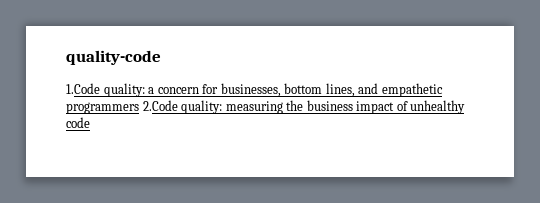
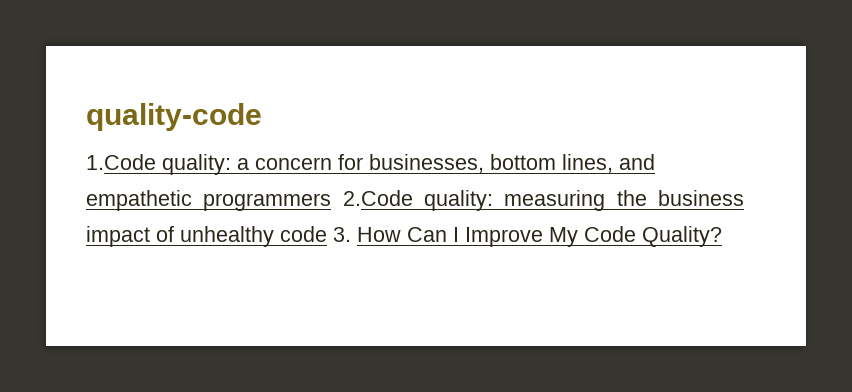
(90, 122) none -> [333,226,722,247] 3. How Can I Improve My Code Quality?

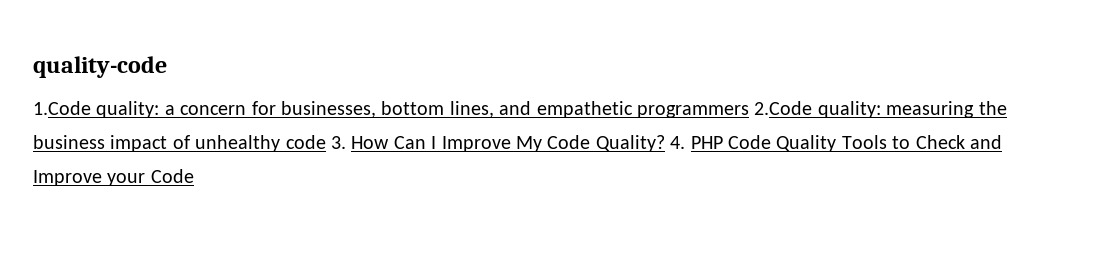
(722, 236) none -> [670,135,1002,152] [33,169,194,186] 4. PHP Code Quality Tools to Check and Improve your Code

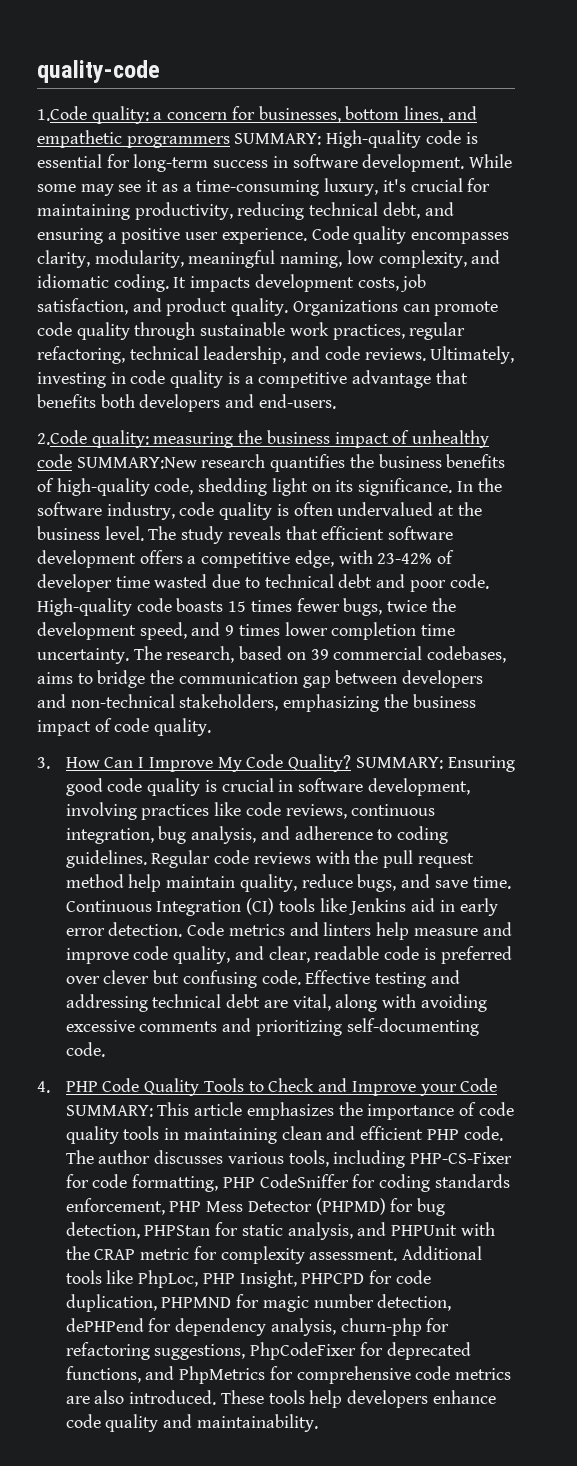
(749, 111) none -> [234,130,478,148] [37,154,513,172] [37,178,491,196] [37,202,454,220] [37,226,510,244] [37,250,501,268] [37,274,427,292] [37,298,499,316] [37,322,466,340] [37,346,515,364] [37,370,468,388] [37,394,336,412] SUMMARY: High-quality code is essential for long-term success in software development. While some may see it as a time-consuming luxury, it's crucial for maintaining productivity, reducing technical debt, and ensuring a positive user experience. Code quality encompasses clarity, modularity, meaningful naming, low complexity, and idiomatic coding. It impacts development costs, job satisfaction, and product quality. Organizations can promote code quality through sustainable work practices, regular refactoring, technical leadership, and code reviews. Ultimately, investing in code quality is a competitive advantage that benefits both developers and end-users. //
(326, 142) none -> [76,454,506,472] [37,478,502,496] [37,502,482,520] [37,526,454,544] [37,550,455,568] [37,574,489,592] [37,598,456,616] [37,622,456,640] [37,646,507,664] [37,670,484,688] [37,694,476,712] [37,718,212,736] SUMMARY:New research quantifies the business benefits of high-quality code, shedding light on its significance. In the software industry, code quality is often undervalued at the business level. The study reveals that efficient software development offers a competitive edge, with 23-42% of developer time wasted due to technical debt and poor code. High-quality code boasts 15 times fewer bugs, twice the development speed, and 9 times lower completion time uncertainty. The research, based on 39 commercial codebases, aims to bridge the communication gap between developers and non-technical stakeholders, emphasizing the business impact of code quality. //
(665, 143) none -> [355,756,515,772] [65,778,470,796] [65,802,436,820] [65,826,449,844] [65,850,474,868] [65,874,511,892] [65,898,498,916] [65,922,512,940] [65,946,512,964] [65,970,460,988] [65,994,487,1012] [65,1018,479,1036] [65,1042,105,1057] SUMMARY: Ensuring good code quality is crucial in software development, involving practices like code reviews, continuous integration, bug analysis, and adherence to coding guidelines. Regular code reviews with the pull request method help maintain quality, reduce bugs, and save time. Continuous Integration (CI) tools like Jenkins aid in early error detection. Code metrics and linters help measure and improve code quality, and clear, readable code is preferred over clever but confusing code. Effective testing and addressing technical debt are vital, along with avoiding excessive comments and prioritizing self-documenting code. //
(194, 176) none -> [65,1102,514,1120] [65,1126,503,1144] [65,1150,513,1168] [65,1174,510,1192] [65,1198,446,1216] [65,1222,495,1240] [65,1246,483,1264] [65,1270,431,1288] [65,1294,452,1312] [65,1318,450,1336] [65,1342,471,1360] [65,1366,512,1384] [65,1390,496,1408] [65,1414,318,1432] SUMMARY: This article emphasizes the importance of code quality tools in maintaining clean and efficient PHP code. The author discusses various tools, including PHP-CS-Fixer for code formatting, PHP CodeSniffer for coding standards enforcement, PHP Mess Detector (PHPMD) for bug detection, PHPStan for static analysis, and PHPUnit with the CRAP metric for complexity assessment. Additional tools like PhpLoc, PHP Insight, PHPCPD for code duplication, PHPMND for magic number detection, dePHPend for dependency analysis, churn-php for refactoring suggestions, PhpCodeFixer for deprecated functions, and PhpMetrics for comprehensive code metrics are also introduced. These tools help developers enhance code quality and maintainability.

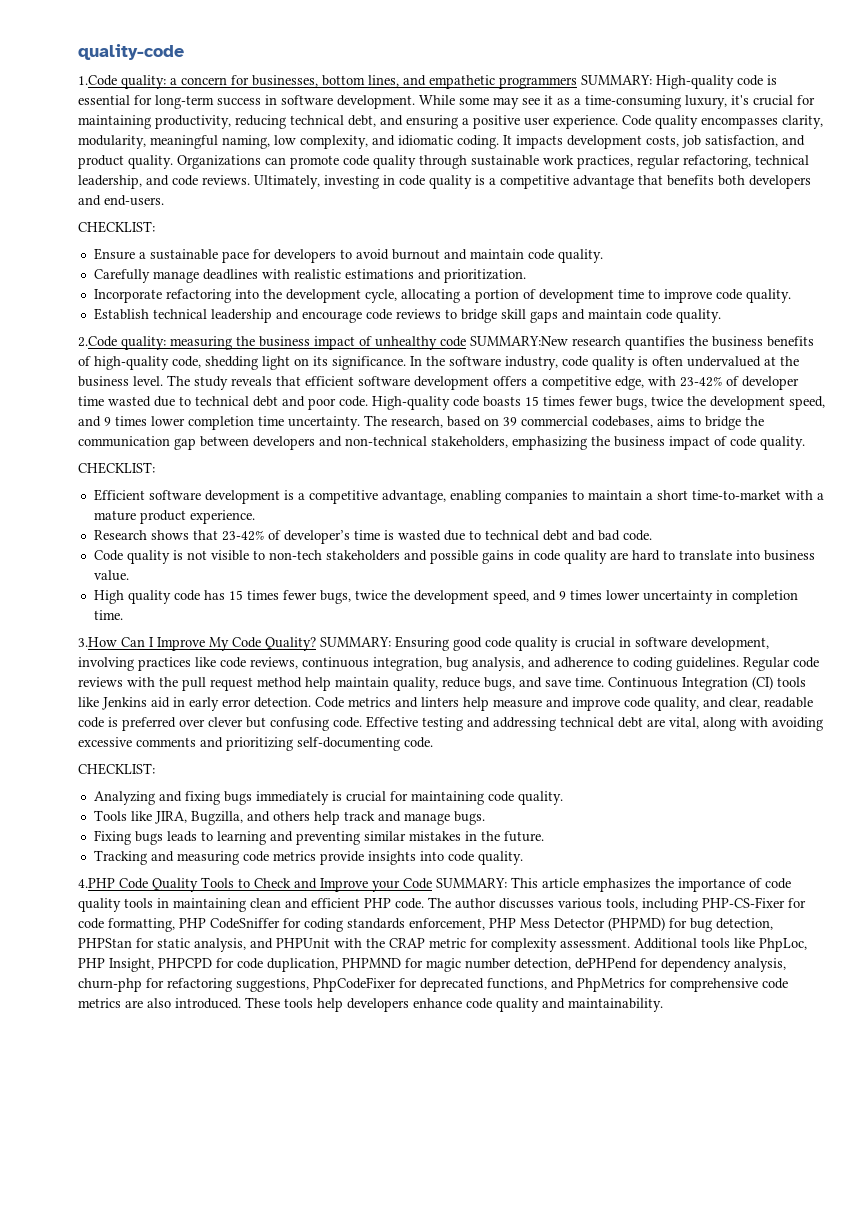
(336, 401) none -> [78,221,155,233] [93,248,603,263] [93,269,526,283] [93,289,791,303] [93,308,721,323] // CHECKLIST: // Ensure a sustainable pace for developers to avoid burnout and maintain code quality. // Carefully manage deadlines with realistic estimations and prioritization. // Incorporate refactoring into the development cycle, allocating a portion of development time to improve code quality. // Establish technical leadership and encourage code reviews to bridge skill gaps and maintain code quality.
[37,757,100,769] 3. How -> [78,462,155,474] [93,489,824,504] [93,510,255,524] [93,530,652,544] [93,550,815,564] [93,570,129,581] [93,590,798,604] [93,610,123,620] [78,637,117,647] CHECKLIST: // Efficient software development is a competitive advantage, enabling companies to maintain a short time-to-market with a mature product experience. // Research shows that 23-42% of developer’s time is wasted due to technical debt and bad code. // Code quality is not visible to non-tech stakeholders and possible gains in code quality are hard to translate into business value. // High quality code has 15 times fewer bugs, twice the development speed, and 9 times lower uncertainty in completion time. // 3.How
[37,1081,98,1093] 4. PHP -> [78,763,155,775] [93,791,563,805] [93,810,485,825] [93,830,544,845] [93,850,523,865] [78,878,115,888] CHECKLIST: // Analyzing and fixing bugs immediately is crucial for maintaining code quality. // Tools like JIRA, Bugzilla, and others help track and manage bugs. // Fixing bugs leads to learning and preventing similar mistakes in the future. // Tracking and measuring code metrics provide insights into code quality. // 4.PHP

